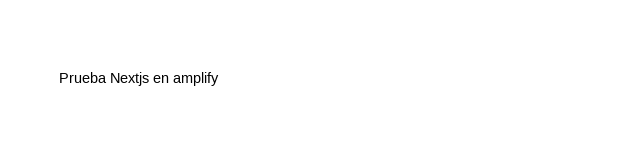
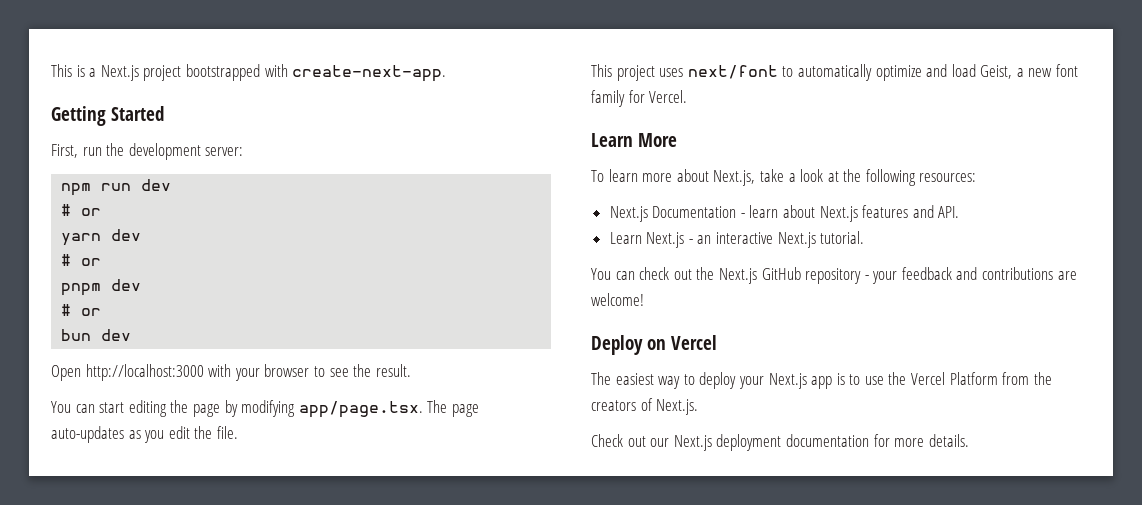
[59,72,219,86] Prueba Nextjs en amplify -> [51,64,447,82] [51,106,164,126] [51,143,244,160] [61,179,172,196] [61,204,102,216] [61,229,142,246] [61,254,102,266] [61,279,142,296] [61,304,102,316] [61,329,132,341] [51,364,411,381] [51,400,479,418] [51,426,238,443] [591,64,1079,81] [591,90,688,107] [591,133,677,147] [591,169,977,186] [609,205,960,222] [609,231,865,248] [591,267,1077,284] [591,293,644,306] [591,335,717,355] [591,372,1052,389] [591,398,699,415] [591,434,969,451] This is a Next.js project bootstrapped with create-next-app. // Getting Started // First, run the development server: // npm run dev // # or // yarn dev // # or // pnpm dev // # or // bun dev // Open http://localhost:3000 with your browser to see the result. // You can start editing the page by modifying app/page.tsx. The page auto-updates as you edit the file. // This project uses next/font to automatically optimize and load Geist, a new font family for Vercel. // Learn More // To learn more about Next.js, take a look at the following resources: // Next.js Documentation - learn about Next.js features and API. // Learn Next.js - an interactive Next.js tutorial. // You can check out the Next.js GitHub repository - your feedback and contributions are welcome! // Deploy on Vercel // The easiest way to deploy your Next.js app is to use the Vercel Platform from the creators of Next.js. // Check out our Next.js deployment documentation for more details.

